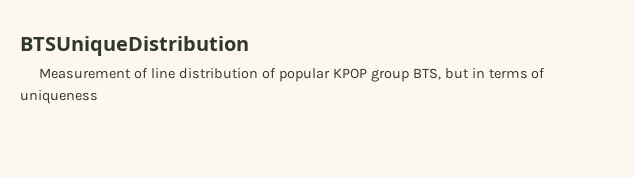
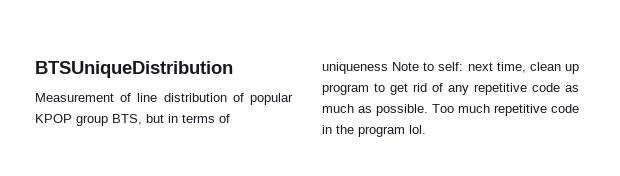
(98, 97) none -> [392,62,579,74] [322,83,579,95] [322,104,579,116] [322,125,426,137] Note to self: next time, clean up program to get rid of any repetitive code as much as possible. Too much repetitive code in the program lol.

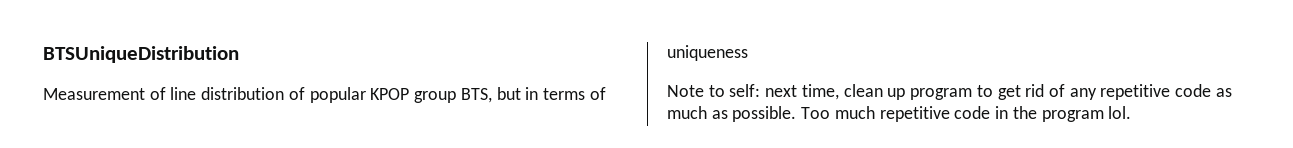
(388, 68) none -> (748, 53) //

